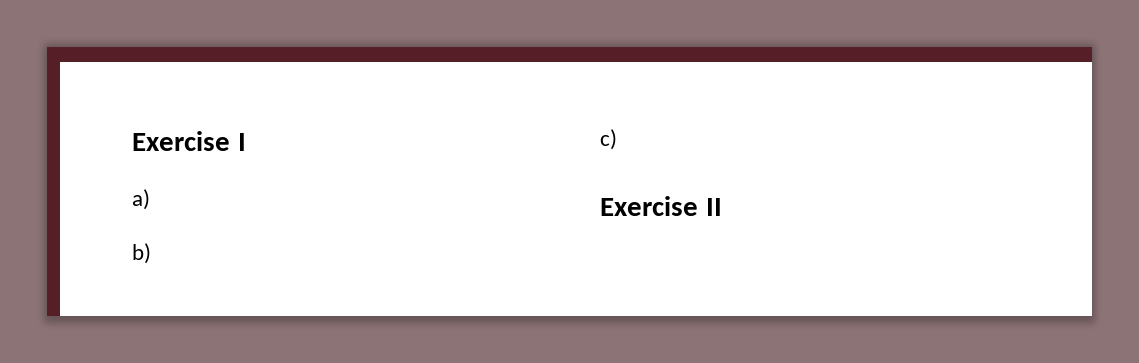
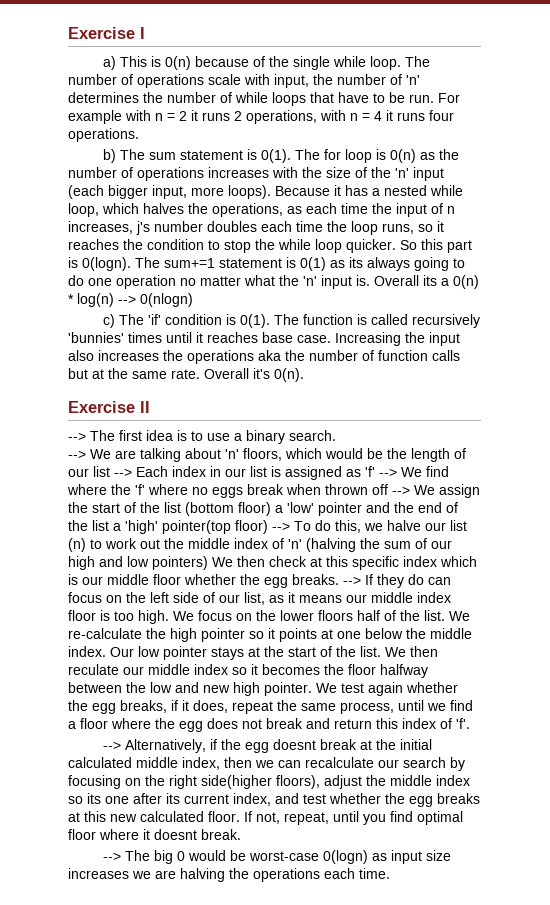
[132,243,151,264] [600,129,617,150] [600,196,722,216] // b) // c) // Exercise II -> [119,56,430,70] [68,74,420,88] [68,92,460,106] [68,110,454,124] [68,128,139,142] [102,149,459,163] [68,167,444,181] [68,185,463,199] [68,203,455,217] [68,221,444,235] [68,239,472,253] [68,257,465,271] [68,275,479,289] [68,293,193,307] [102,314,480,328] [68,332,460,346] [68,350,460,364] [68,368,304,382] [68,401,150,413] [68,430,336,444] [68,448,466,462] [68,466,449,480] [67,484,480,498] [68,502,458,516] [68,520,467,534] [68,538,452,552] [68,556,477,570] [68,574,451,588] [68,592,451,605] [68,610,470,624] [68,628,472,642] [68,646,438,660] [68,664,428,678] [68,682,458,696] [68,700,473,714] [68,718,470,732] [102,739,432,753] [68,757,465,771] [68,775,470,789] [68,793,480,807] [68,811,463,825] [68,829,241,840] [102,850,451,864] [68,868,390,882] This is 0(n) because of the single while loop. The number of operations scale with input, the number of 'n' determines the number of while loops that have to be run. For example with n = 2 it runs 2 operations, with n = 4 it runs four operations. // b) The sum statement is 0(1). The for loop is 0(n) as the number of operations increases with the size of the 'n' input (each bigger input, more loops). Because it has a nested while loop, which halves the operations, as each time the input of n increases, j's number doubles each time the loop runs, so it reaches the condition to stop the while loop quicker. So this part is 0(logn). The sum+=1 statement is 0(1) as its always going to do one operation no matter what the 'n' input is. Overall its a 0(n) * log(n) --> 0(nlogn) // c) The 'if' condition is 0(1). The function is called recursively 'bunnies' times until it reaches base case. Increasing the input also increases the operations aka the number of function calls but at the same rate. Overall it's 0(n). // Exercise II // --> The first idea is to use a binary search. // --> We are talking about 'n' floors, which would be the length of our list --> Each index in our list is assigned as 'f' --> We find where the 'f' where no eggs break when thrown off --> We assign the start of the list (bottom floor) a 'low' pointer and the end of the list a 'high' pointer(top floor) --> To do this, we halve our list (n) to work out the middle index of 'n' (halving the sum of our high and low pointers) We then check at this specific index which is our middle floor whether the egg breaks. --> If they do can focus on the left side of our list, as it means our middle index floor is too high. We focus on the lower floors half of the list. We re-calculate the high pointer so it points at one below the middle index. Our low pointer stays at the start of the list. We then reculate our middle index so it becomes the floor halfway between the low and new high pointer. We test again whether the egg breaks, if it does, repeat the same process, until we find a floor where the egg does not break and return this index of 'f'. // --> Alternatively, if the egg doesnt break at the initial calculated middle index, then we can recalculate our search by focusing on the right side(higher floors), adjust the middle index so its one after its current index, and test whether the egg breaks at this new calculated floor. If not, repeat, until you find optimal floor where it doesnt break. // --> The big 0 would be worst-case 0(logn) as input size increases we are halving the operations each time.

